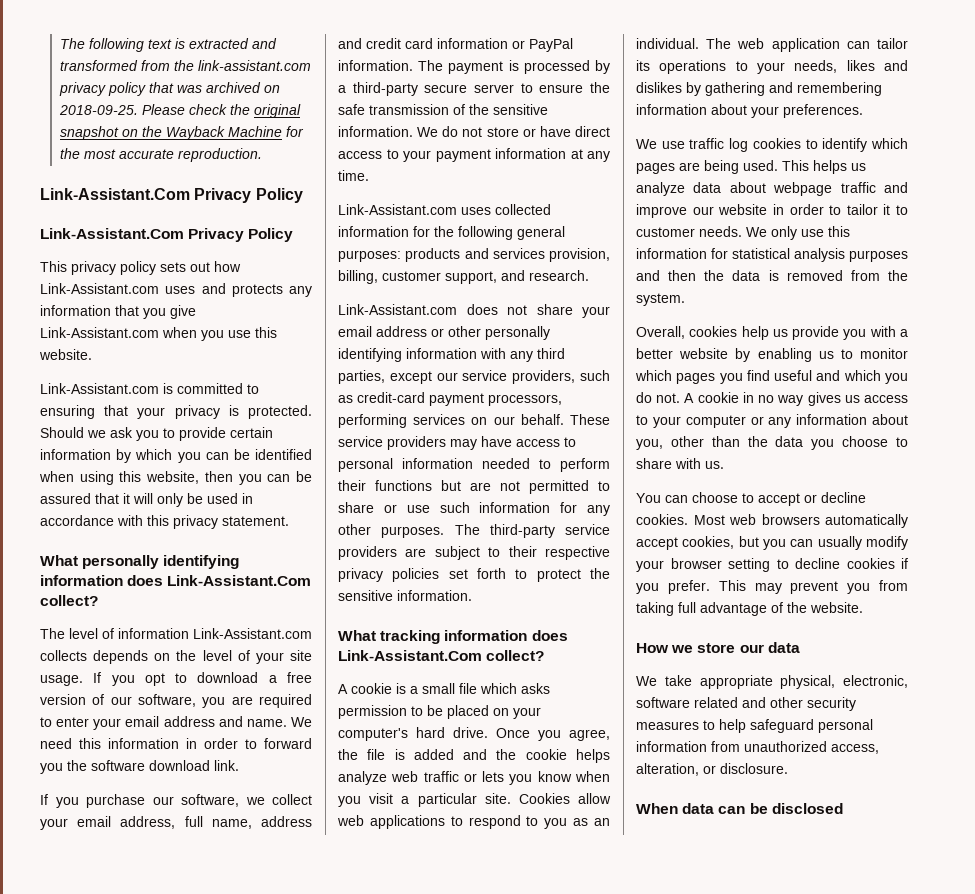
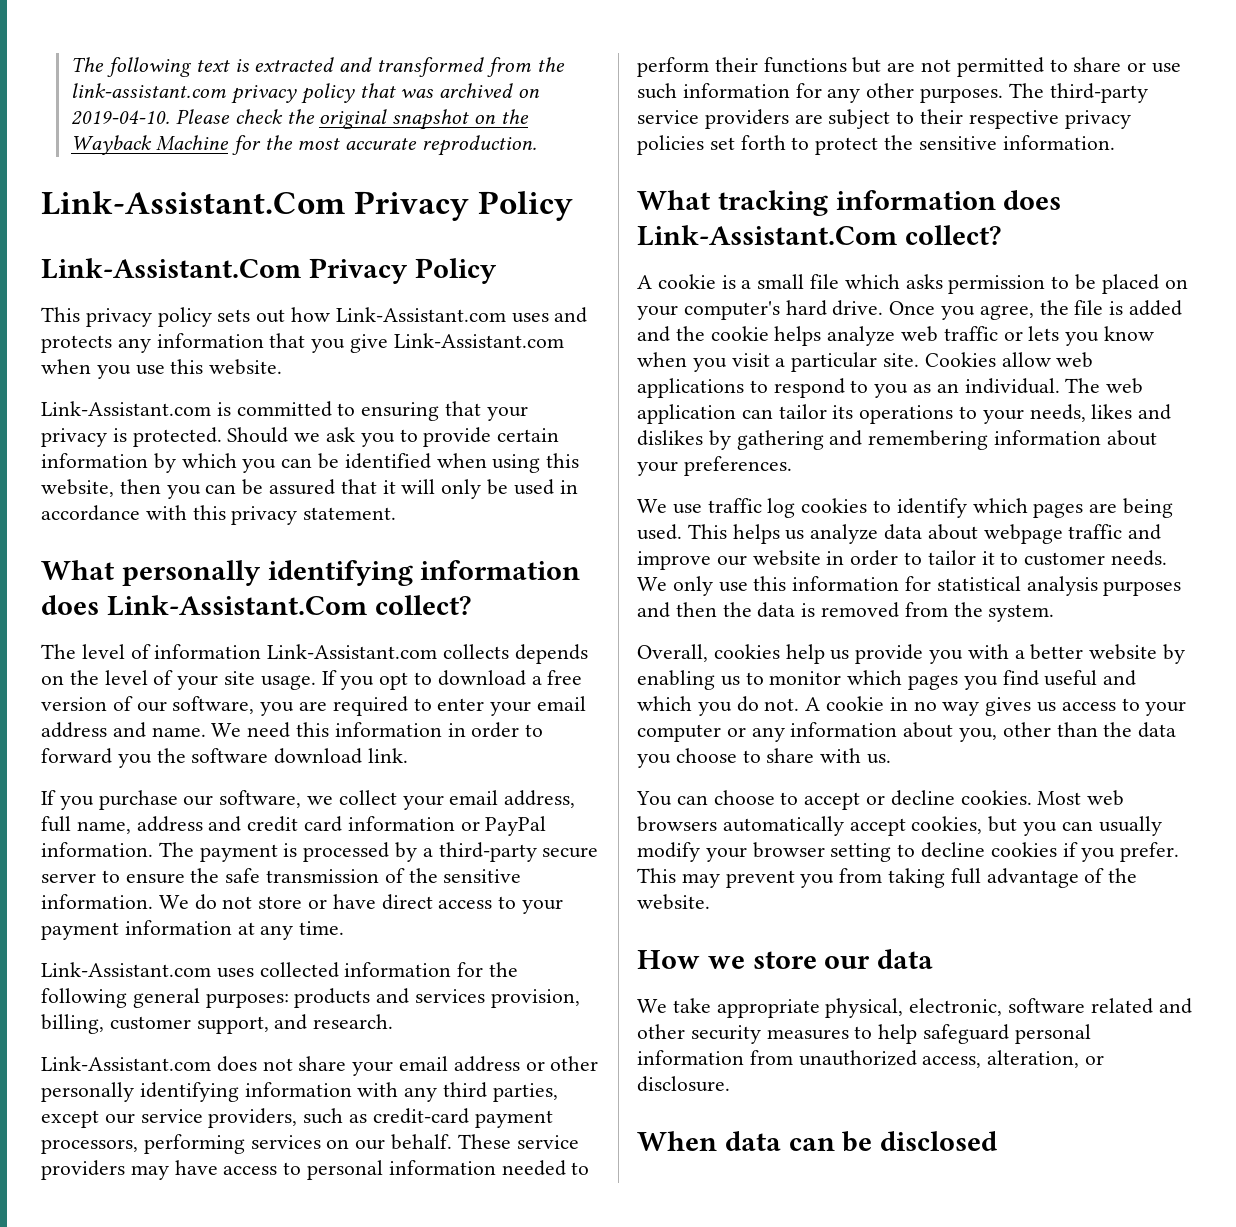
[59,105,139,115] 2018-09-25. -> [71,110,171,125] 2019-04-10.

